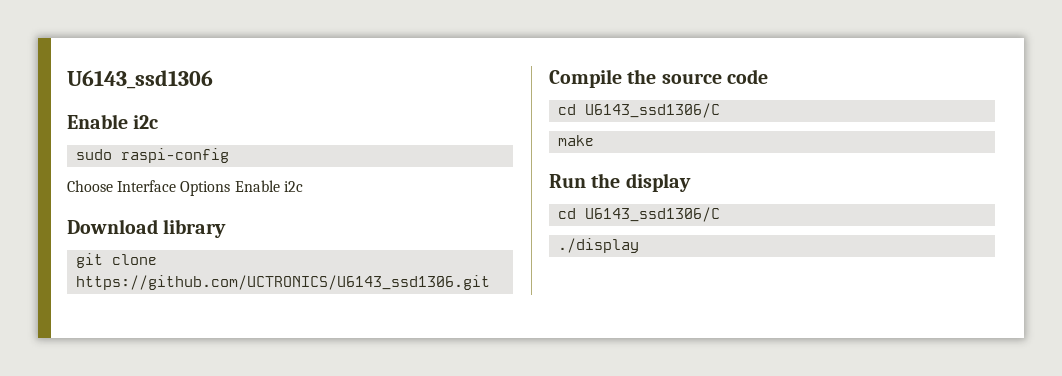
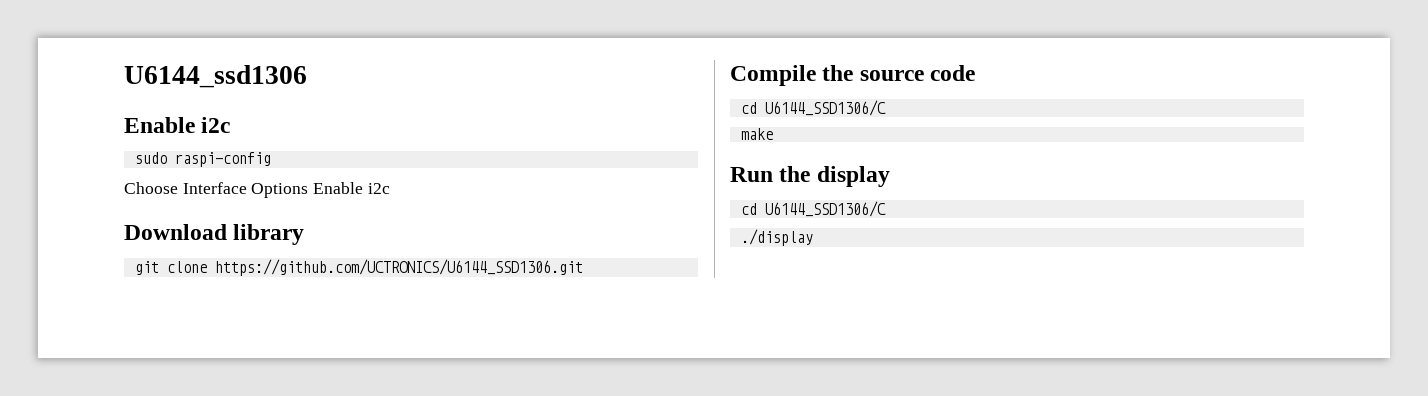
[67,70,213,89] U6143_ssd1306 -> [124,65,307,88] U6144_ssd1306
[76,275,491,290] https://github.com/UCTRONICS/U6143_ssd1306.git -> [214,259,583,276] https://github.com/UCTRONICS/U6144_SSD1306.git
[585,103,721,118] U6143_ssd1306/C -> [764,100,886,116] U6144_SSD1306/C
[585,207,721,222] U6143_ssd1306/C -> [764,201,886,217] U6144_SSD1306/C

